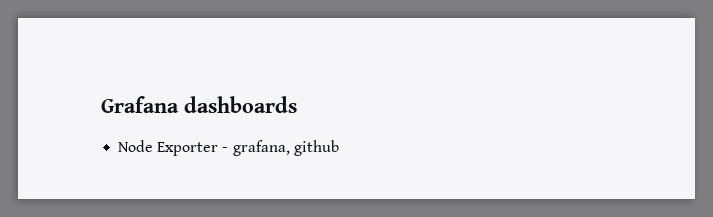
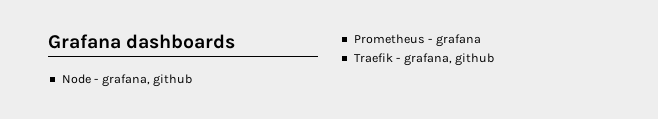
[157,140,339,156] Exporter - grafana, github -> [94,74,192,87] [353,34,481,47] [353,53,494,66] - grafana, github // Prometheus - grafana // Traefik - grafana, github

